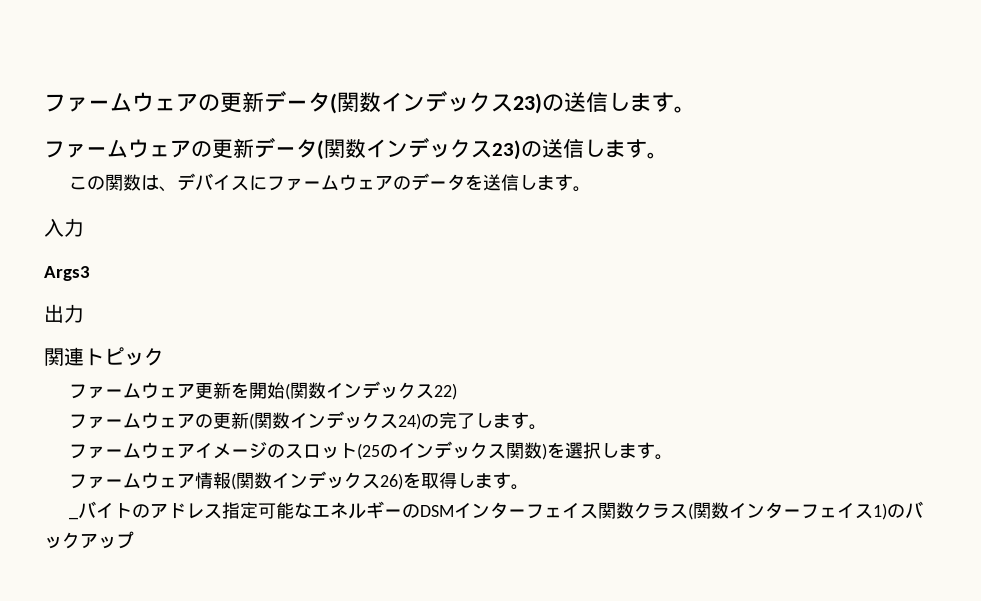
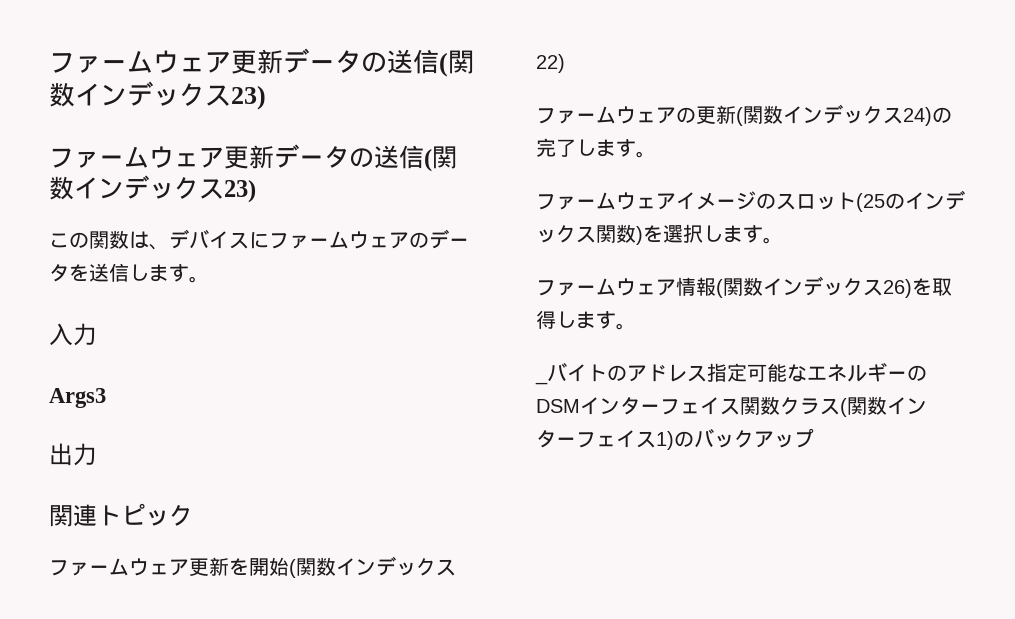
[44,91,696,114] [44,137,668,160] ファームウェアの更新データ(関数インデックス23)の送信します。 // ファームウェアの更新データ(関数インデックス23)の送信します。 -> [49,48,474,77] [49,81,266,110] [49,144,457,172] [49,175,256,203] ファームウェア更新データの送信(関数インデックス23) // ファームウェア更新データの送信(関数インデックス23)

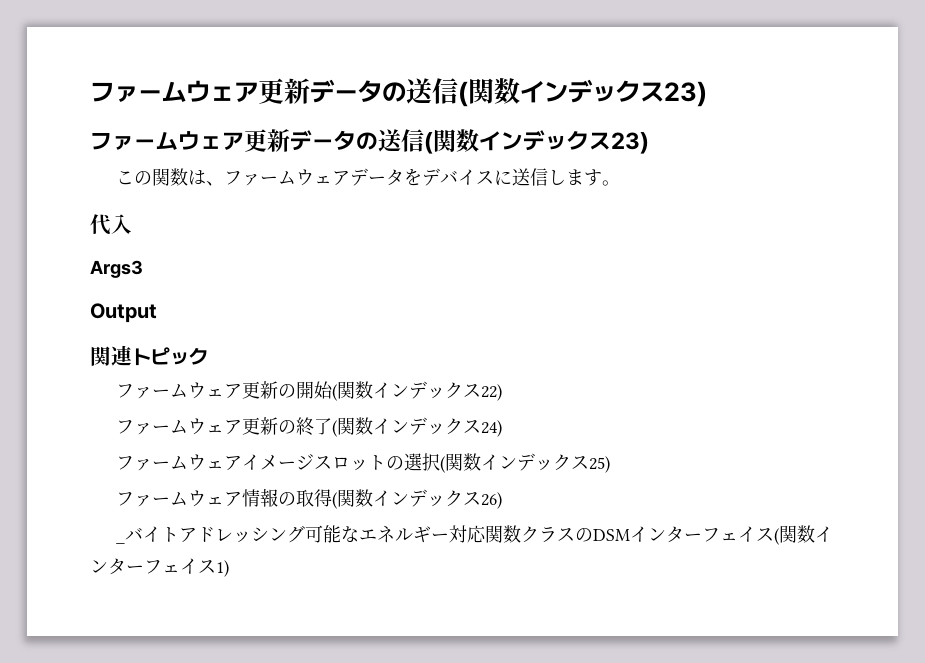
[169,229,429,249] デバイスにファームウェアの -> [223,169,350,186] ファームウェア
(89, 273) none -> [421,168,512,186] デバイスに
(209, 279) none -> [90,214,111,235] 代
[73,323,97,346] 力 -> (132, 224) none
[49,443,97,466] 出力 -> [90,303,157,323] Output
[229,558,249,576] を -> [277,384,296,398] の
[676,105,736,124] の更新 -> [241,417,332,436] 更新の終了
[932,107,952,123] [536,138,656,158] の完了します。 -> (502, 428) none
[756,193,776,209] の -> (314, 462) none
[856,190,965,212] [536,224,783,245] (25のインデックス関数)を選択します。 -> [385,453,610,473] の選択(関数インデックス25)
(716, 286) none -> [277,489,332,507] の取得
[912,278,952,296] [536,310,636,330] を取得します。 -> (502, 500) none
[607,363,747,382] のアドレス指定 -> [178,525,305,543] アドレッシング
(907, 375) none -> [448,525,575,543] 対応関数クラス
[740,396,840,415] 関数クラス -> (774, 534) none
[674,428,814,448] のバックアップ -> (229, 568) none

